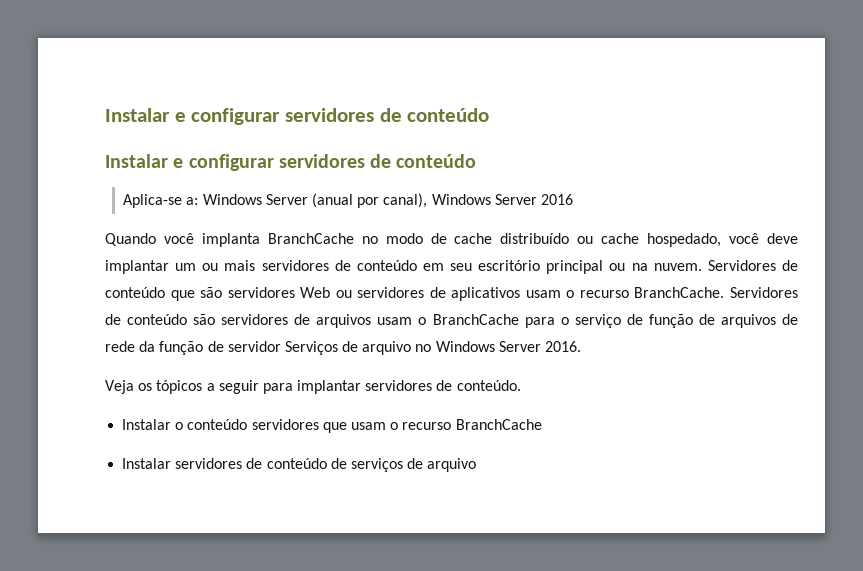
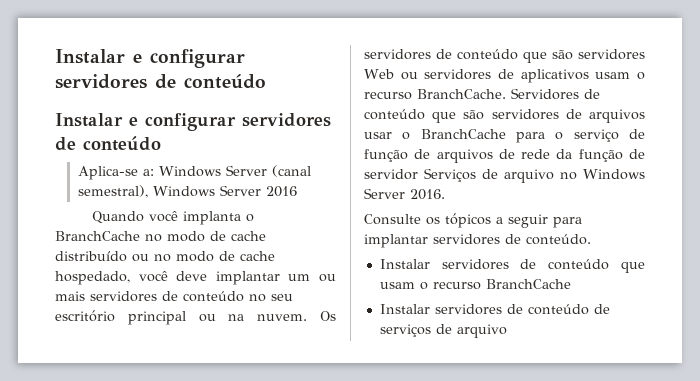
[312,193,428,208] (anual por canal), -> [271,165,311,177] [77,185,148,198] (canal semestral),
(260, 240) none -> [246,214,255,222] o
(594, 240) none -> [154,251,235,262] no modo de
[422,263,444,271] em -> [249,294,266,302] no
[707,260,776,271] Servidores -> [320,311,337,321] [364,49,431,60] Os servidores
(188, 319) none -> [432,112,457,123] que
[377,317,413,325] usam -> [364,132,392,139] usar
[105,380,134,394] Veja -> [364,214,421,225] Consulte
[175,419,319,430] o conteúdo servidores -> [441,259,610,270] servidores de conteúdo

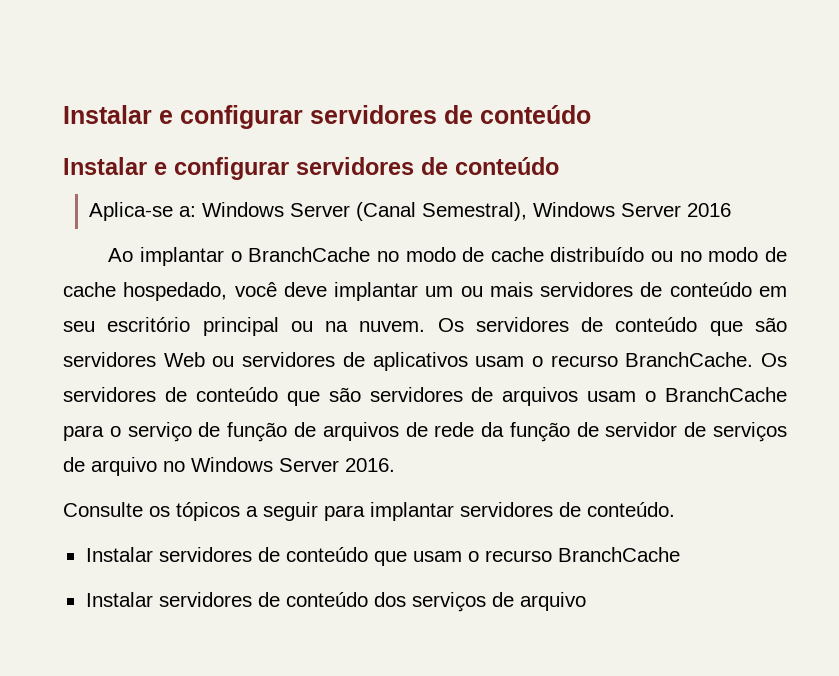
[271,165,311,177] [77,185,148,198] (canal semestral), -> [355,202,527,221] (Canal Semestral),
[92,211,242,225] Quando você implanta -> [108,247,225,266] Ao implantar
[249,294,266,302] no -> [758,286,787,297] em
[511,88,579,100] Servidores -> [761,353,787,367] [63,387,156,402] Os servidores
[364,132,392,139] usar -> [587,391,637,402] usam
[424,168,476,182] Serviços -> [684,422,788,442] de serviços
[593,304,610,314] de -> [373,592,406,607] dos

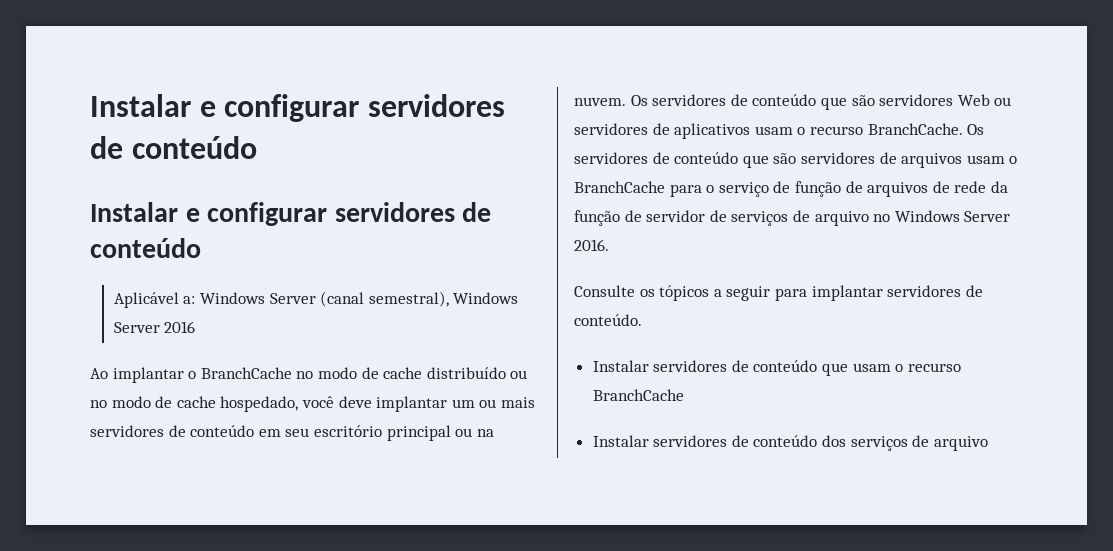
[88,202,173,221] Aplica-se -> [113,292,179,308] Aplicável
[355,202,527,221] (Canal Semestral), -> [320,291,449,307] (canal semestral),

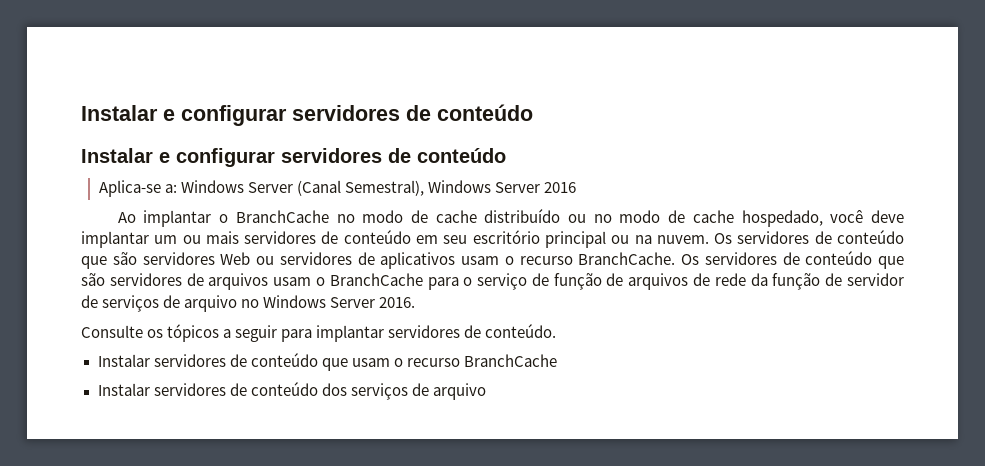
[113,292,179,308] Aplicável -> [98,180,161,197] Aplica-se
[320,291,449,307] (canal semestral), -> [296,180,424,196] (Canal Semestral),

